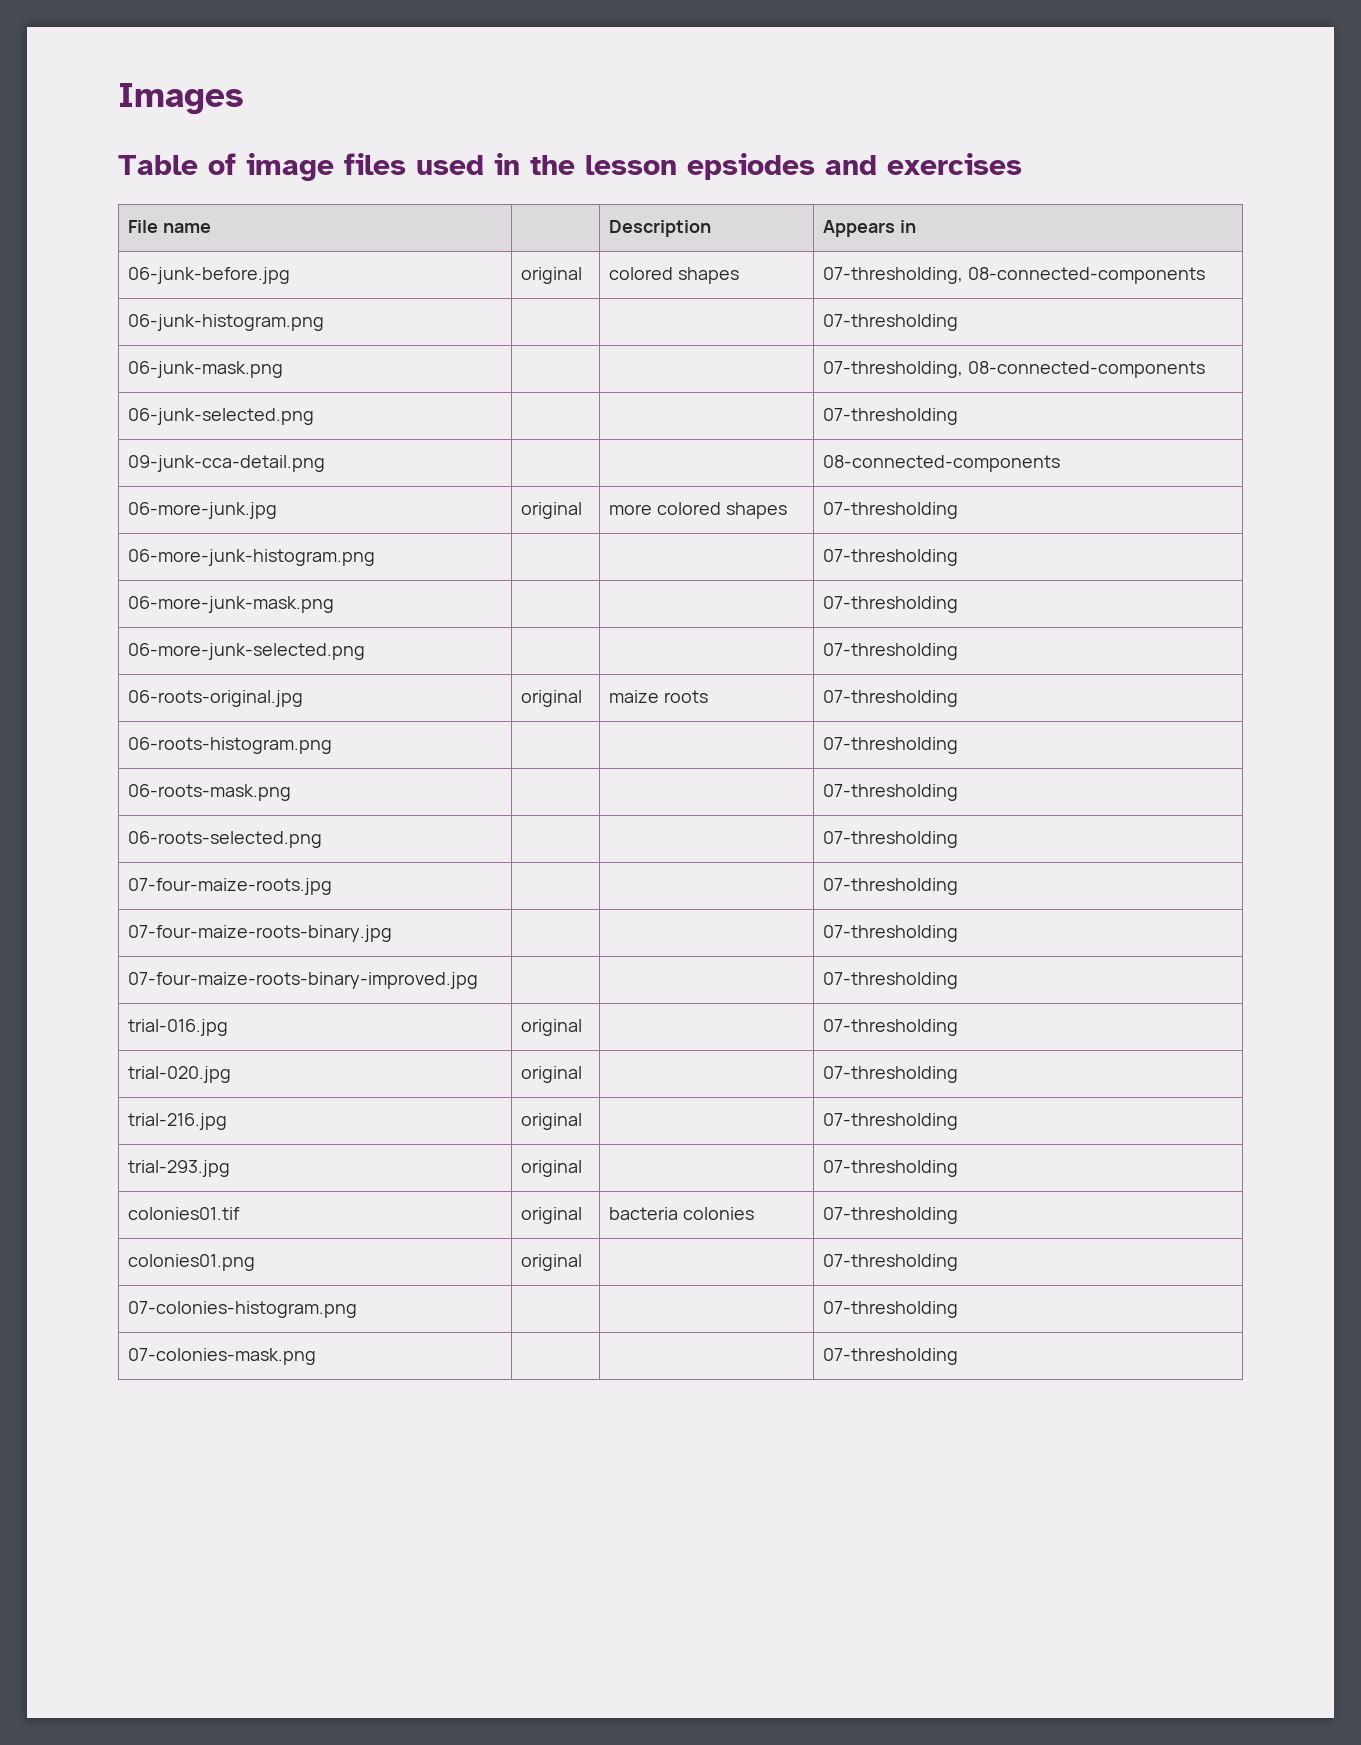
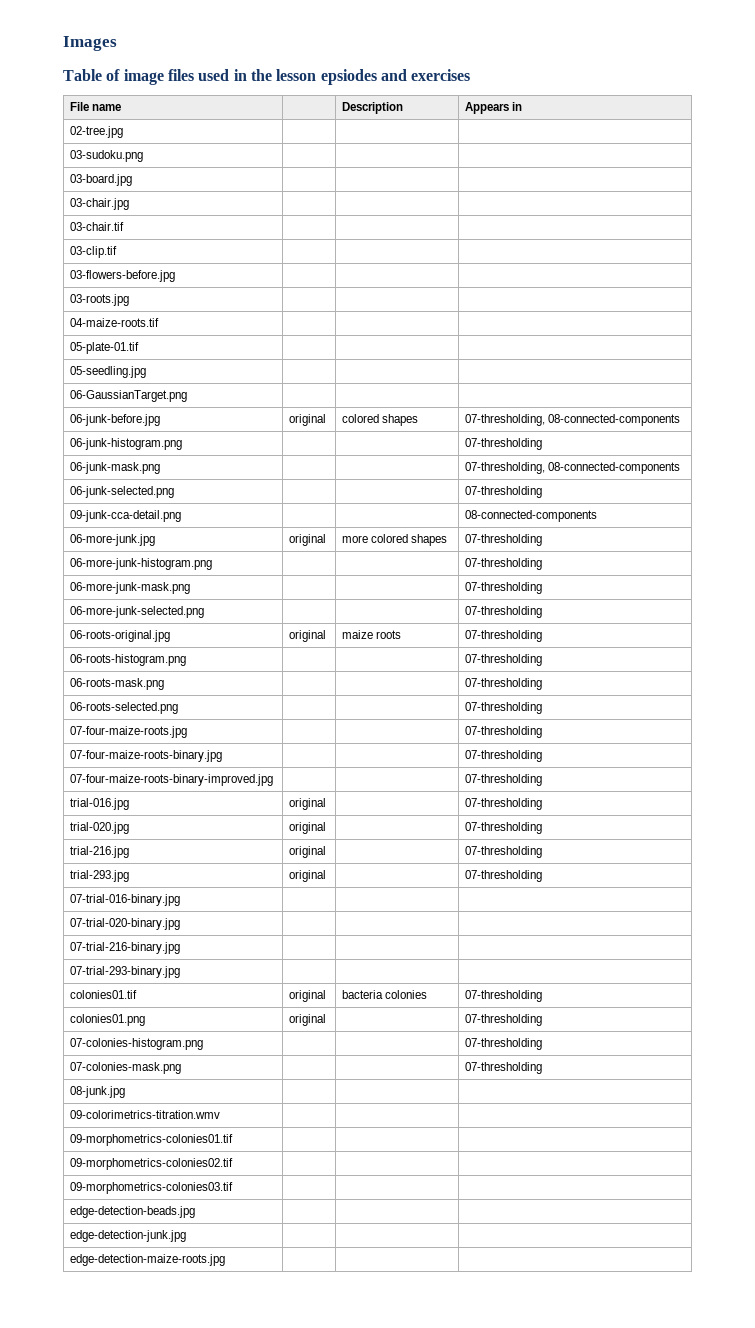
(917, 226) none -> [69,126,123,138] [69,150,143,162] [69,174,132,186] [69,198,129,210] [69,222,124,231] [69,246,117,258] [69,270,175,282] [69,294,129,306] [69,318,159,327] [69,342,139,354] [69,366,146,378] [69,390,187,402] // 02-tree.jpg | | | // 03-sudoku.png | | | // 03-board.jpg | | | // 03-chair.jpg | | | // 03-chair.tif | | | // 03-clip.tif | | | // 03-flowers-before.jpg | | | // 03-roots.jpg | | | // 04-maize-roots.tif | | | // 05-plate-01.tif | | | // 05-seedling.jpg | | | // 06-GaussianTarget.png | | |
(959, 1168) none -> [69,894,180,906] [69,918,180,930] [69,942,180,954] [69,966,180,978] // 07-trial-016-binary.jpg | | | // 07-trial-020-binary.jpg | | | // 07-trial-216-binary.jpg | | | // 07-trial-293-binary.jpg | | |
(959, 1356) none -> [69,1086,125,1098] [69,1110,220,1119] [69,1134,233,1146] [69,1158,233,1170] [69,1182,233,1194] [69,1206,195,1218] [69,1230,186,1242] [69,1254,225,1266] // 08-junk.jpg | | | // 09-colorimetrics-titration.wmv | | | // 09-morphometrics-colonies01.tif | | | // 09-morphometrics-colonies02.tif | | | // 09-morphometrics-colonies03.tif | | | // edge-detection-beads.jpg | | | // edge-detection-junk.jpg | | | // edge-detection-maize-roots.jpg | | |

